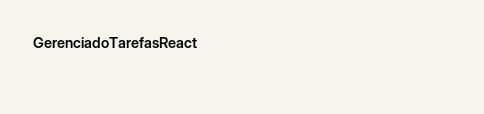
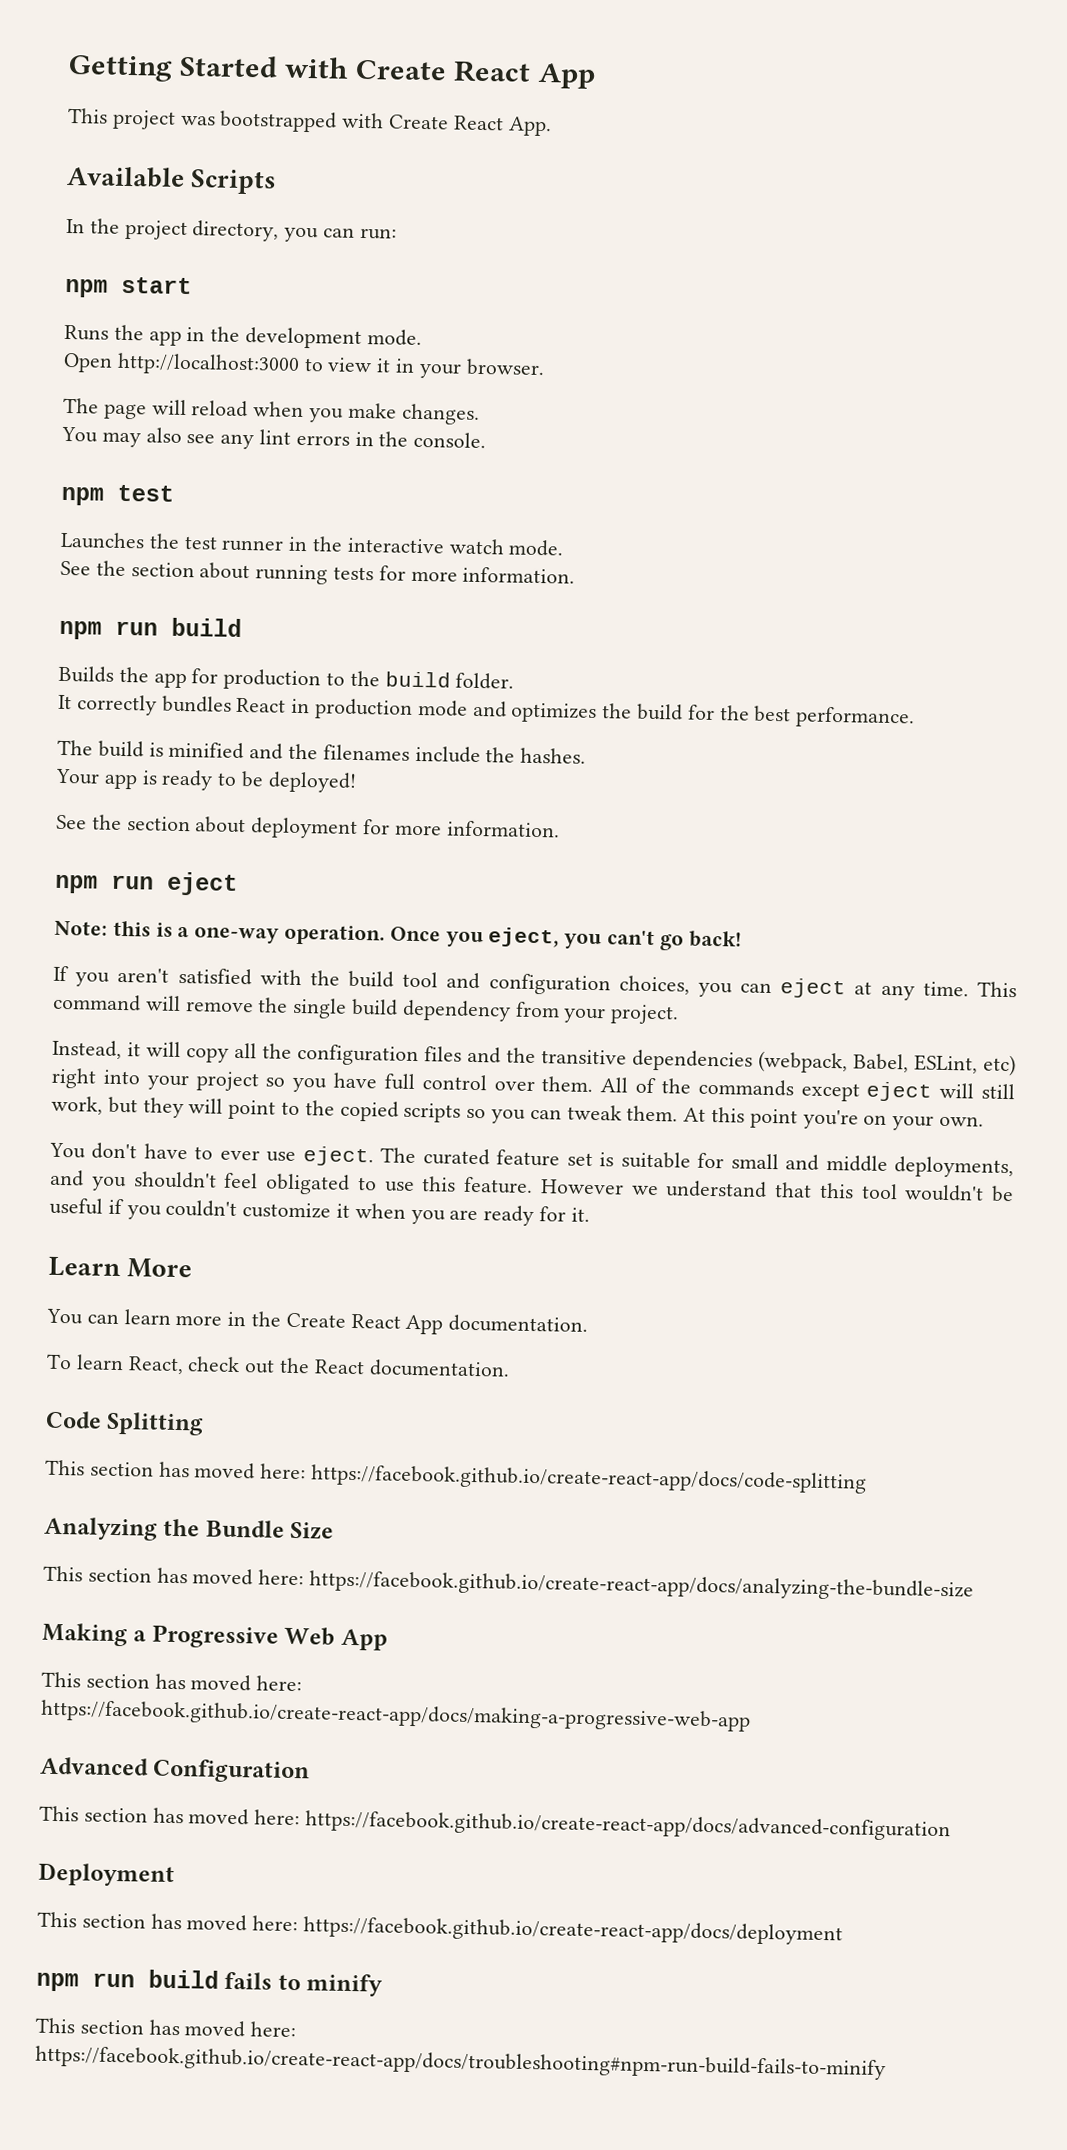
[33,37,197,48] GerenciadoTarefasReact -> [68,54,596,89] [68,107,552,137] [66,165,278,195] [66,218,397,243] [65,276,192,298] [64,324,422,349] [63,352,545,379] [63,397,480,425] [61,426,487,450] [61,484,174,506] [60,531,565,557] [60,560,576,585] [59,617,242,640] [58,665,515,691] [58,694,916,729] [57,739,587,764] [55,768,357,793] [56,814,560,839] [55,871,238,896] [54,920,742,951] [53,965,1017,1001] [53,993,680,1025] [52,1039,1016,1077] [51,1067,1016,1102] [51,1095,985,1131] [49,1142,1015,1179] [50,1169,1014,1203] [49,1197,590,1227] [48,1256,193,1279] [46,1308,589,1335] [46,1353,510,1378] [45,1410,205,1436] [45,1459,868,1494] [44,1516,335,1541] [43,1565,975,1602] [42,1622,388,1651] [41,1671,303,1692] [41,1699,751,1732] [40,1756,311,1784] [39,1805,952,1842] [38,1862,175,1888] [37,1911,844,1946] [36,1969,384,1997] [35,2017,297,2038] [35,2045,886,2081] Getting Started with Create React App // This project was bootstrapped with Create React App. // Available Scripts // In the project directory, you can run: // npm start // Runs the app in the development mode. // Open http://localhost:3000 to view it in your browser. // The page will reload when you make changes. // You may also see any lint errors in the console. // npm test // Launches the test runner in the interactive watch mode. // See the section about running tests for more information. // npm run build // Builds the app for production to the build folder. // It correctly bundles React in production mode and optimizes the build for the best performance. // The build is minified and the filenames include the hashes. // Your app is ready to be deployed! // See the section about deployment for more information. // npm run eject // Note: this is a one-way operation. Once you eject, you can't go back! // If you aren't satisfied with the build tool and configuration choices, you can eject at any time. This command will remove the single build dependency from your project. // Instead, it will copy all the configuration files and the transitive dependencies (webpack, Babel, ESLint, etc) right into your project so you have full control over them. All of the commands except eject will still work, but they will point to the copied scripts so you can tweak them. At this point you're on your own. // You don't have to ever use eject. The curated feature set is suitable for small and middle deployments, and you shouldn't feel obligated to use this feature. However we understand that this tool wouldn't be useful if you couldn't customize it when you are ready for it. // Learn More // You can learn more in the Create React App documentation. // To learn React, check out the React documentation. // Code Splitting // This section has moved here: https://facebook.github.io/create-react-app/docs/code-splitting // Analyzing the Bundle Size // This section has moved here: https://facebook.github.io/create-react-app/docs/analyzing-the-bundle-size // Making a Progressive Web App // This section has moved here: https://facebook.github.io/create-react-app/docs/making-a-progressive-web-app // Advanced Configuration // This section has moved here: https://facebook.github.io/create-react-app/docs/advanced-configuration // Deployment // This section has moved here: https://facebook.github.io/create-react-app/docs/deployment // npm run build fails to minify // This section has moved here: https://facebook.github.io/create-react-app/docs/troubleshooting#npm-run-build-fails-to-minify

